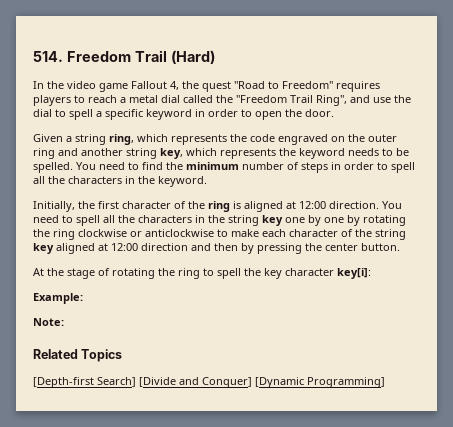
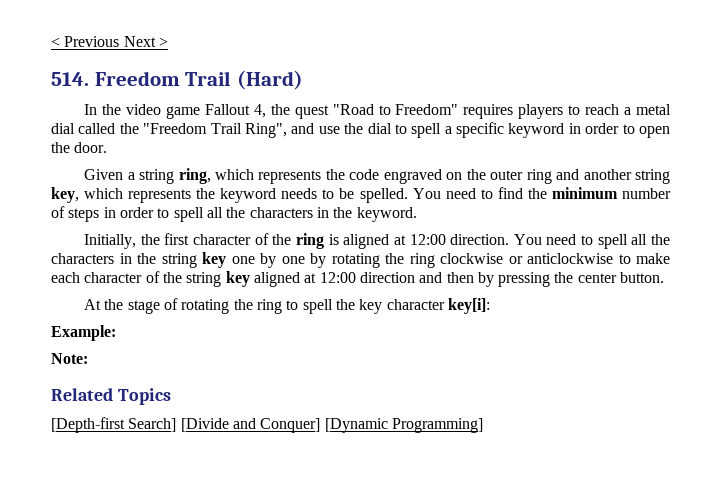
(33, 56) none -> [51,36,168,47] < Previous Next > //

